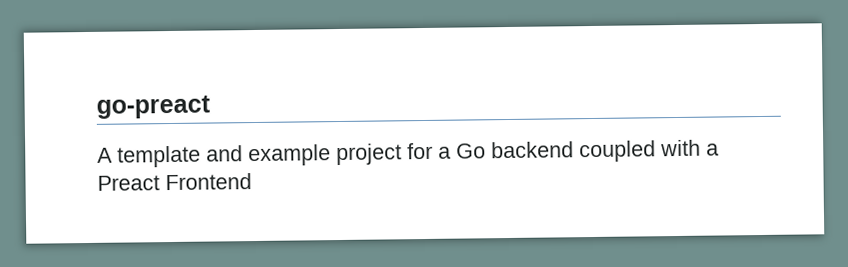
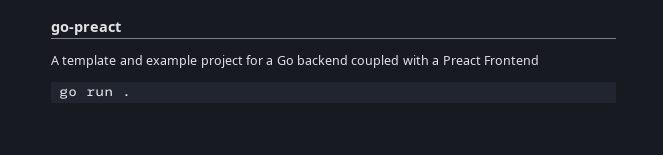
(252, 182) none -> [58,88,131,99] // go run .

